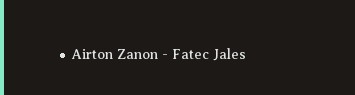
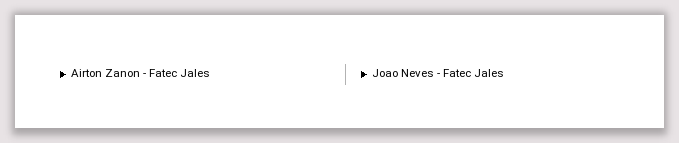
(247, 54) none -> [371,69,505,77] // Joao Neves - Fatec Jales

